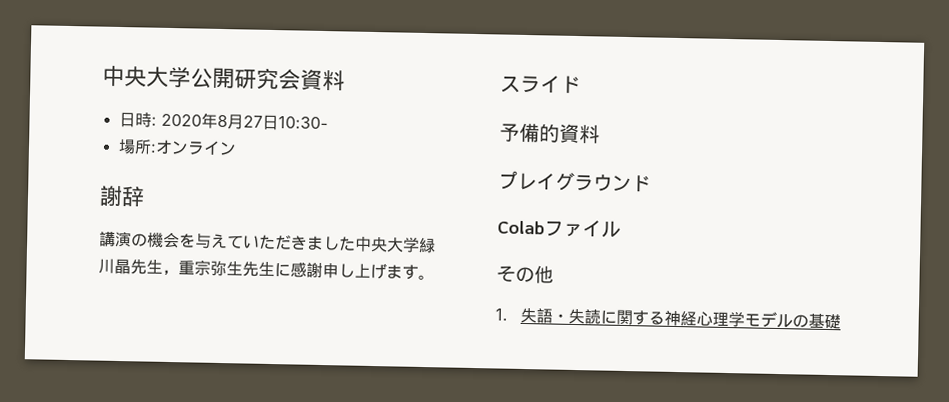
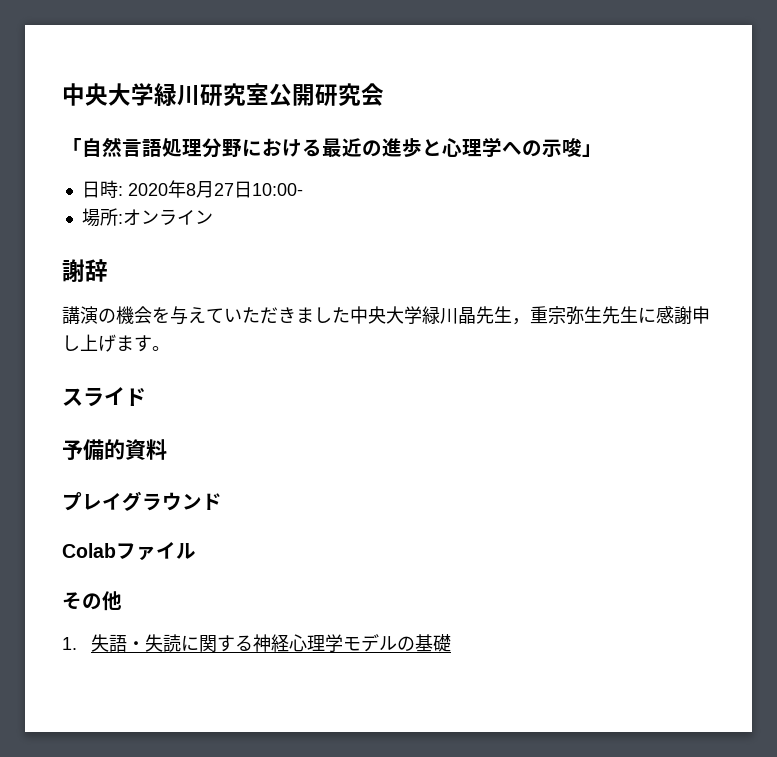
[102,65,191,88] 中央大学 -> [62,83,269,106] 中央大学緑川研究室
[300,69,345,92] 資料 -> [62,137,602,158] // 「自然言語処理分野における最近の進歩と心理学への示唆」
[277,116,328,130] 10:30- -> [251,183,303,196] 10:00-

